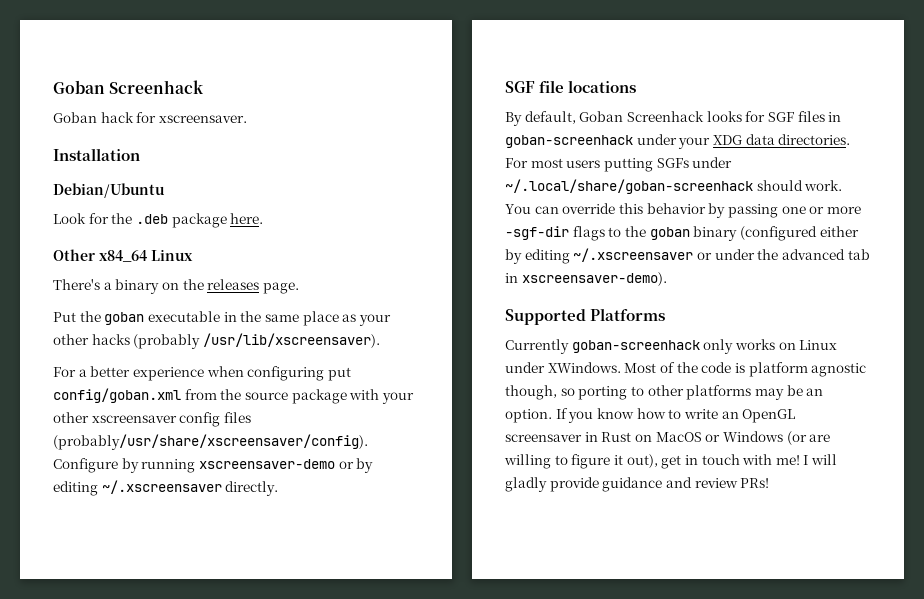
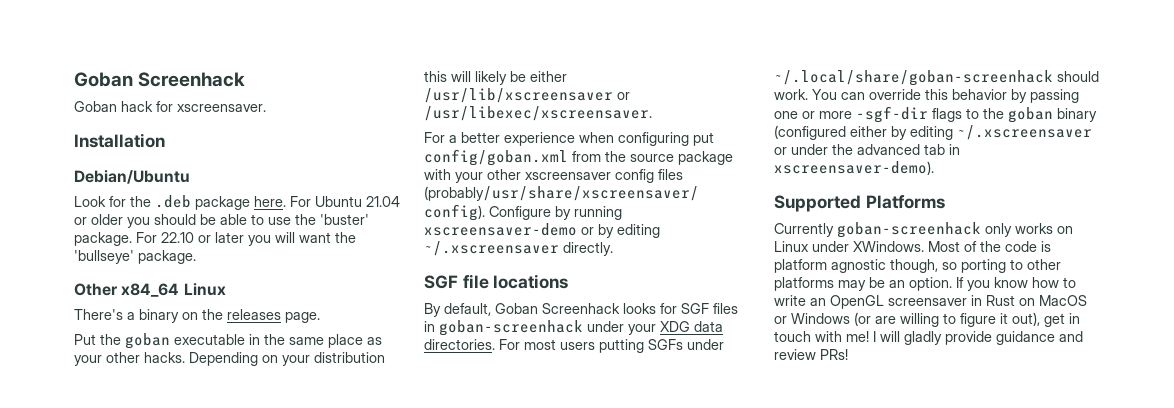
(264, 218) none -> [290,196,400,207] [74,214,369,228] [74,232,356,246] [74,250,196,264] For Ubuntu 21.04 or older you should be able to use the 'buster' package. For 22.10 or later you will want the 'bullseye' package.
[91,333,380,349] hacks (probably /usr/lib/xscreensaver). -> [144,352,385,366] [424,71,567,85] [424,88,630,103] [424,106,652,121] hacks. Depending on your distribution this will likely be either /usr/lib/xscreensaver or /usr/libexec/xscreensaver.

